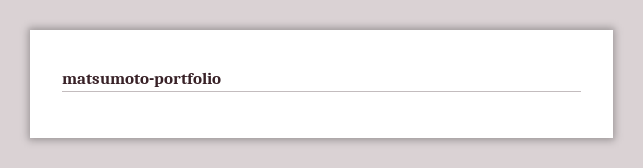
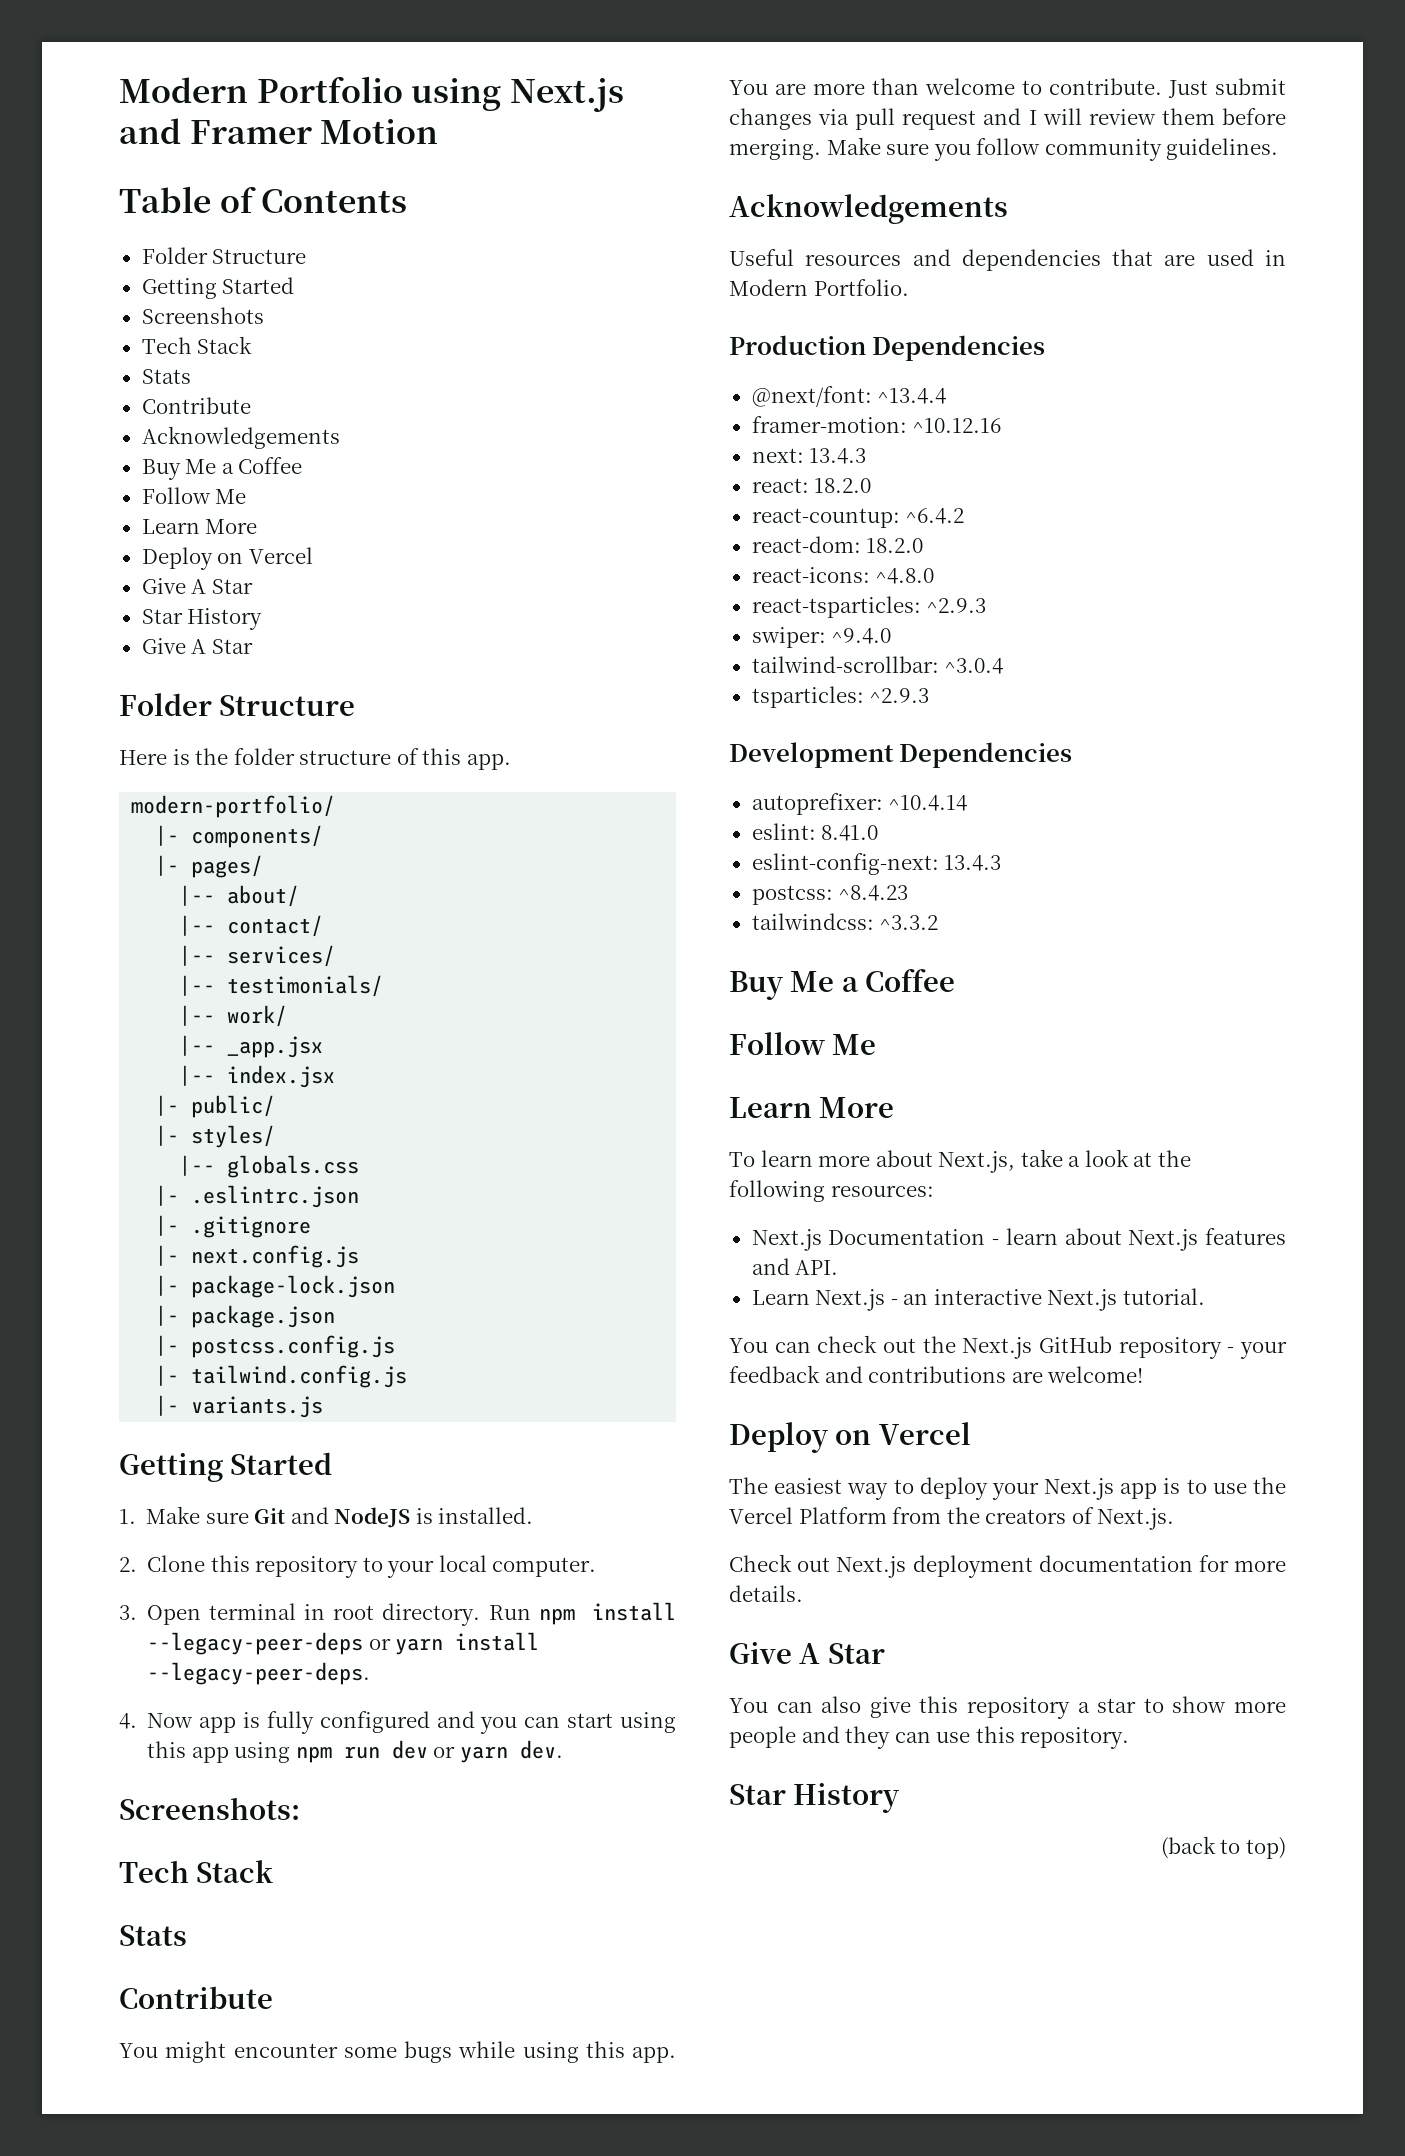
[62,72,221,87] matsumoto-portfolio -> [119,76,624,112] [119,118,439,144] [119,186,408,213] [141,247,307,264] [141,277,295,299] [141,307,264,324] [141,336,253,354] [141,369,191,384] [141,397,251,414] [141,426,340,449] [141,457,303,480] [141,487,247,504] [141,519,258,534] [141,547,313,570] [141,578,253,594] [141,608,263,630] [141,638,253,654] [119,693,356,716] [119,748,511,770] [131,795,336,818] [155,825,324,848] [155,855,264,878] [179,885,300,907] [179,915,324,937] [179,945,336,967] [179,975,384,997] [179,1005,288,1027] [179,1035,324,1058] [179,1065,336,1088] [155,1095,276,1118] [155,1125,276,1148] [179,1155,360,1178] [155,1185,360,1208] [155,1215,312,1238] [155,1245,360,1268] [155,1275,396,1298] [155,1305,336,1328] [155,1335,396,1358] [155,1365,408,1388] [155,1395,324,1418] [119,1452,333,1482] [119,1506,534,1528] [119,1555,597,1578] [119,1602,676,1626] [147,1632,540,1655] [147,1662,371,1685] [119,1711,677,1734] [147,1740,563,1763] [119,1797,300,1820] [119,1860,274,1883] [119,1925,187,1946] [119,1986,273,2009] [119,2041,676,2063] [729,78,1286,98] [729,108,1287,130] [729,137,1279,161] [729,194,1008,224] [729,249,1286,271] [729,279,909,296] [729,335,1046,361] [751,386,947,407] [751,416,1002,433] [751,448,867,464] [751,478,872,493] [751,508,965,528] [751,536,924,553] [751,567,935,584] [751,596,987,618] [751,627,892,648] [751,656,1004,674] [751,686,930,708] [729,742,1073,768] [751,793,968,815] [751,823,879,841] [751,853,1002,875] [751,885,909,905] [751,913,939,930] [729,969,956,1000] [729,1032,877,1055] [729,1097,895,1118] [729,1149,1191,1173] [729,1180,934,1202] [751,1228,1286,1251] [751,1258,839,1275] [751,1288,1205,1311] [729,1335,1287,1359] [729,1365,1144,1383] [729,1422,971,1453] [729,1477,1286,1500] [729,1507,1175,1530] [729,1554,1286,1578] [729,1585,803,1602] [729,1642,885,1664] [729,1696,1286,1719] [729,1726,1130,1749] [729,1783,900,1813] [1160,1836,1286,1859] Modern Portfolio using Next.js and Framer Motion // Table of Contents // Folder Structure // Getting Started // Screenshots // Tech Stack // Stats // Contribute // Acknowledgements // Buy Me a Coffee // Follow Me // Learn More // Deploy on Vercel // Give A Star // Star History // Give A Star // Folder Structure // Here is the folder structure of this app. // modern-portfolio/ // |- components/ // |- pages/ // |-- about/ // |-- contact/ // |-- services/ // |-- testimonials/ // |-- work/ // |-- _app.jsx // |-- index.jsx // |- public/ // |- styles/ // |-- globals.css // |- .eslintrc.json // |- .gitignore // |- next.config.js // |- package-lock.json // |- package.json // |- postcss.config.js // |- tailwind.config.js // |- variants.js // Getting Started // 1. Make sure Git and NodeJS is installed. // 2. Clone this repository to your local computer. // 3. Open terminal in root directory. Run npm install --legacy-peer-deps or yarn install --legacy-peer-deps. // 4. Now app is fully configured and you can start using this app using npm run dev or yarn dev. // Screenshots: // Tech Stack // Stats // Contribute // You might encounter some bugs while using this app. You are more than welcome to contribute. Just submit changes via pull request and I will review them before merging. Make sure you follow community guidelines. // Acknowledgements // Useful resources and dependencies that are used in Modern Portfolio. // Production Dependencies // @next/font: ^13.4.4 // framer-motion: ^10.12.16 // next: 13.4.3 // react: 18.2.0 // react-countup: ^6.4.2 // react-dom: 18.2.0 // react-icons: ^4.8.0 // react-tsparticles: ^2.9.3 // swiper: ^9.4.0 // tailwind-scrollbar: ^3.0.4 // tsparticles: ^2.9.3 // Development Dependencies // autoprefixer: ^10.4.14 // eslint: 8.41.0 // eslint-config-next: 13.4.3 // postcss: ^8.4.23 // tailwindcss: ^3.3.2 // Buy Me a Coffee // Follow Me // Learn More // To learn more about Next.js, take a look at the following resources: // Next.js Documentation - learn about Next.js features and API. // Learn Next.js - an interactive Next.js tutorial. // You can check out the Next.js GitHub repository - your feedback and contributions are welcome! // Deploy on Vercel // The easiest way to deploy your Next.js app is to use the Vercel Platform from the creators of Next.js. // Check out Next.js deployment documentation for more details. // Give A Star // You can also give this repository a star to show more people and they can use this repository. // Star History // (back to top)

